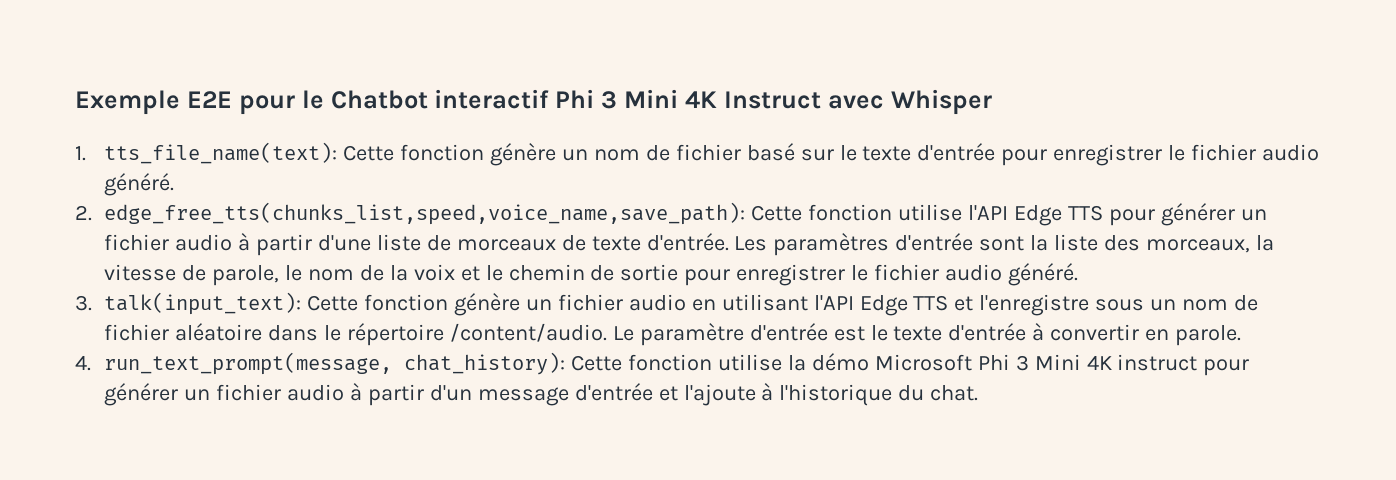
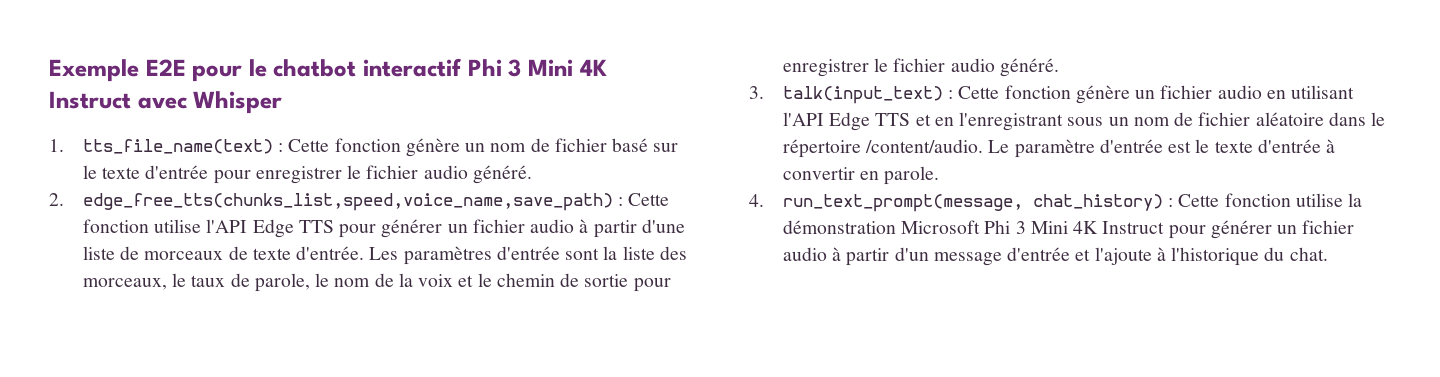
[330,90,428,109] Chatbot -> [273,59,357,77] chatbot
[104,142,338,164] tts_file_name(text): -> [82,139,284,154] tts_file_name(text) :
[104,202,746,225] edge_free_tts(chunks_list,speed,voice_name,save_path): -> [82,193,624,211] edge_free_tts(chunks_list,speed,voice_name,save_path) :
[1255,235,1274,251] [104,264,177,281] la vitesse -> [172,273,226,287] le taux
[104,292,302,315] talk(input_text): -> [782,86,954,104] talk(input_text) :
[979,294,1090,316] l'enregistre -> [934,112,1064,131] en l'enregistrant
[404,352,566,375] chat_history): -> [1032,194,1174,211] chat_history) :
[811,353,869,371] démo -> [782,220,896,234] démonstration
[1117,354,1198,371] instruct -> [1102,221,1165,234] Instruct

